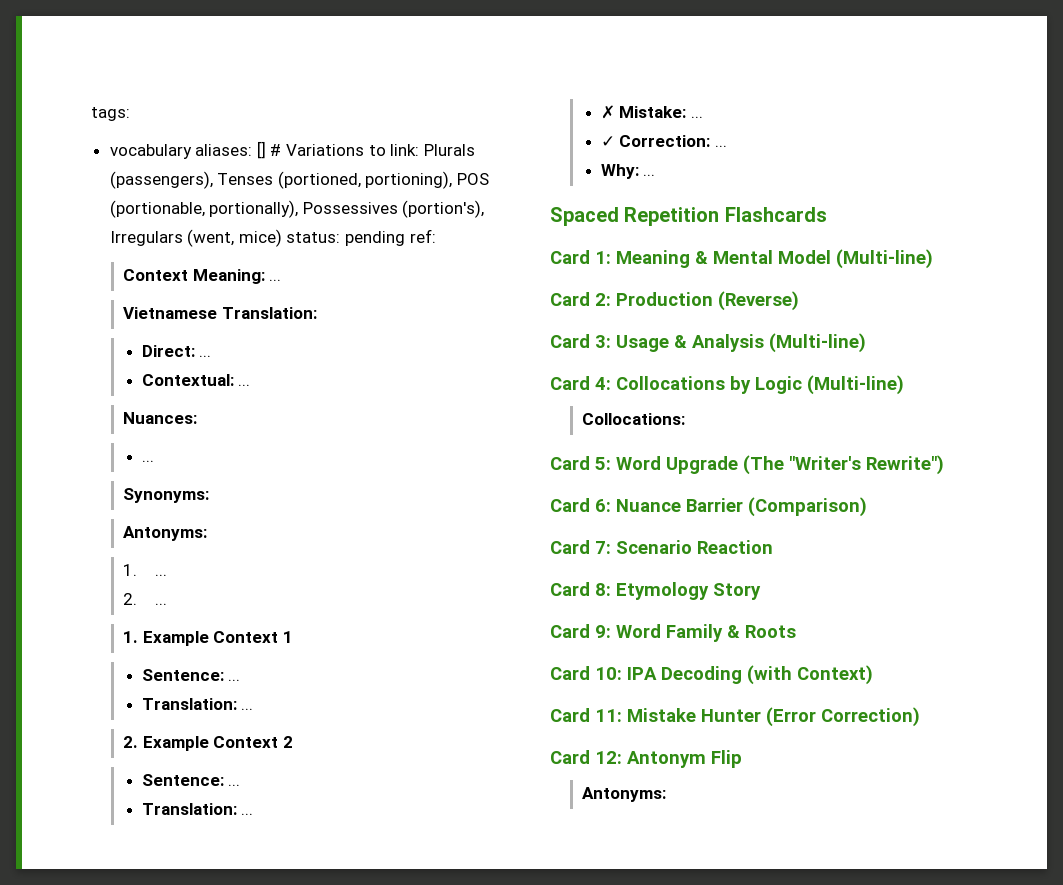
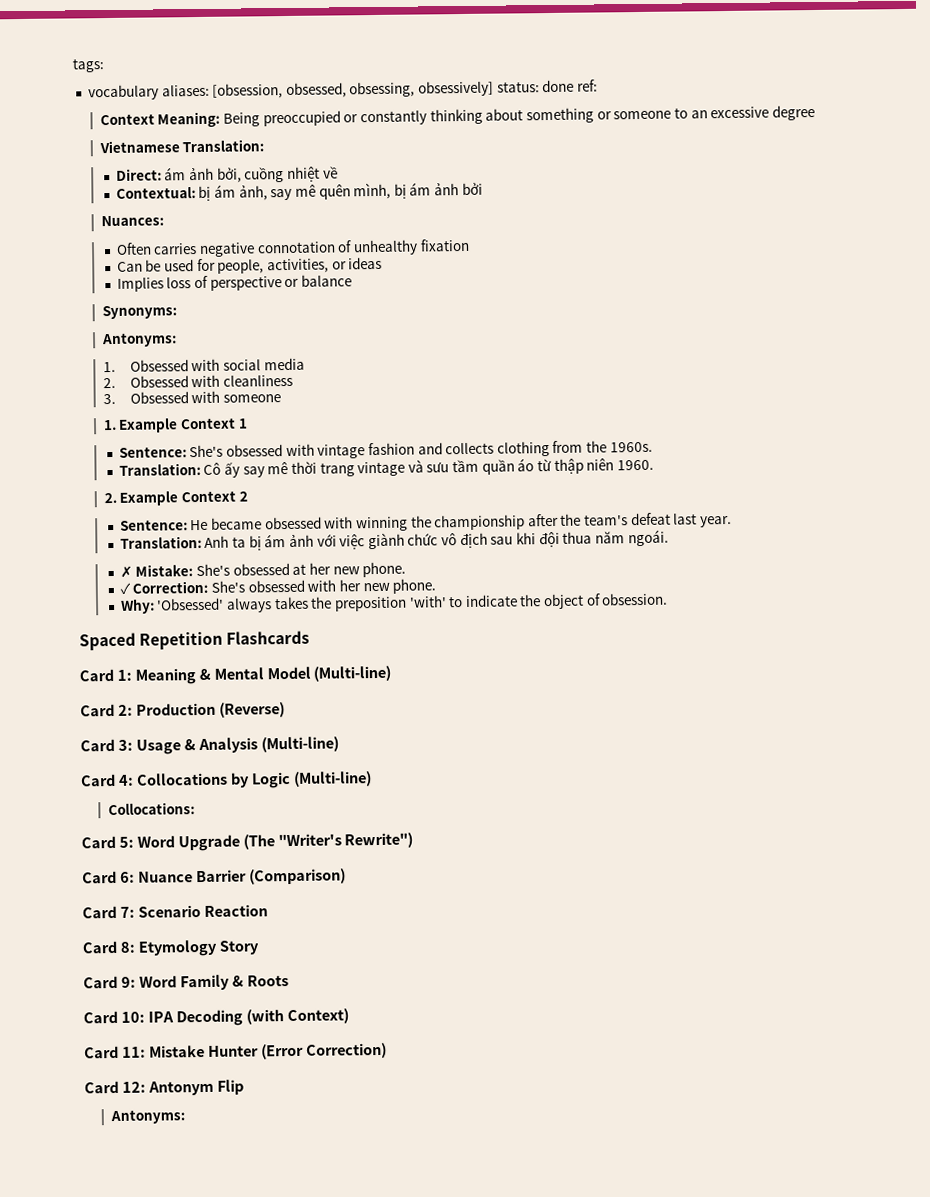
[256,141,475,159] [109,171,490,189] [109,200,485,218] [109,229,436,247] [123,269,282,284] [123,307,317,319] [141,345,212,357] [141,374,251,386] [123,412,198,424] [141,460,154,462] [123,488,210,503] [123,526,208,541] [123,564,168,576] [123,593,168,605] [] # Variations to link: Plurals (passengers), Tenses (portioned, portioning), POS (portionable, portionally), Possessives (portion's), Irregulars (went, mice) status: pending ref: // Context Meaning: ... // Vietnamese Translation: // Direct: ... // Contextual: ... // Nuances: // ... // Synonyms: // Antonyms: // 1. ... // 2. ... -> [212,79,599,99] [99,105,815,128] [98,139,265,154] [115,166,338,183] [115,182,483,201] [100,215,164,227] [115,238,470,257] [116,256,383,274] [116,274,352,292] [101,305,177,320] [100,332,177,348] [102,357,305,373] [102,374,293,389] [102,390,281,405] [obsession, obsessed, obsessing, obsessively] status: done ref: // Context Meaning: Being preoccupied or constantly thinking about something or someone to an excessive degree // Vietnamese Translation: // Direct: ám ảnh bởi, cuồng nhiệt về // Contextual: bị ám ảnh, say mê quên mình, bị ám ảnh bởi // Nuances: // Often carries negative connotation of unhealthy fixation // Can be used for people, activities, or ideas // Implies loss of perspective or balance // Synonyms: // Antonyms: // 1. Obsessed with social media // 2. Obsessed with cleanliness // 3. Obsessed with someone
[228,679,241,681] [141,698,254,710] ... // Translation: ... -> [189,440,653,459] [118,458,654,478] She's obsessed with vintage fashion and collects clothing from the 1960s. // Translation: Cô ấy say mê thời trang vintage và sưu tầm quần áo từ thập niên 1960.
[228,784,241,786] [141,803,254,815] [600,105,704,119] [600,135,728,147] [600,164,656,179] ... // Translation: ... // ✗ Mistake: ... // ✓ Correction: ... // Why: ... -> [190,512,733,532] [119,529,669,551] [119,561,407,578] [119,578,437,595] [119,592,669,614] He became obsessed with winning the championship after the team's defeat last year. // Translation: Anh ta bị ám ảnh với việc giành chức vô địch sau khi đội thua năm ngoái. // ✗ Mistake: She's obsessed at her new phone. // ✓ Correction: She's obsessed with her new phone. // Why: 'Obsessed' always takes the preposition 'with' to indicate the object of obsession.

